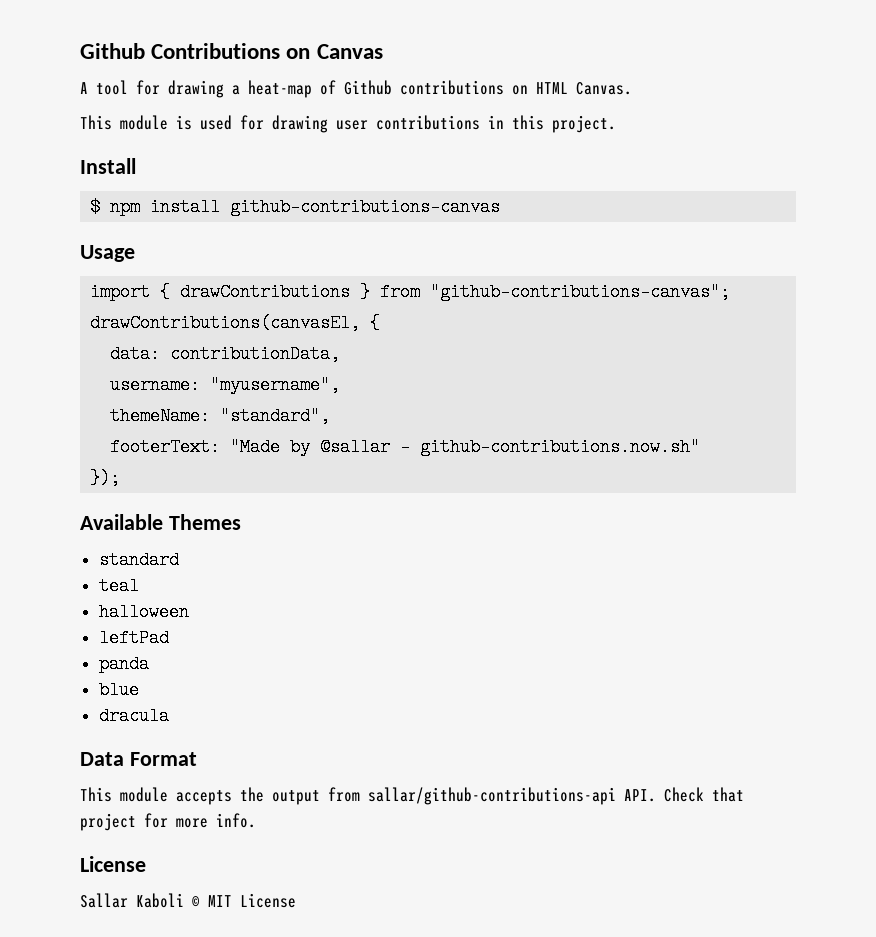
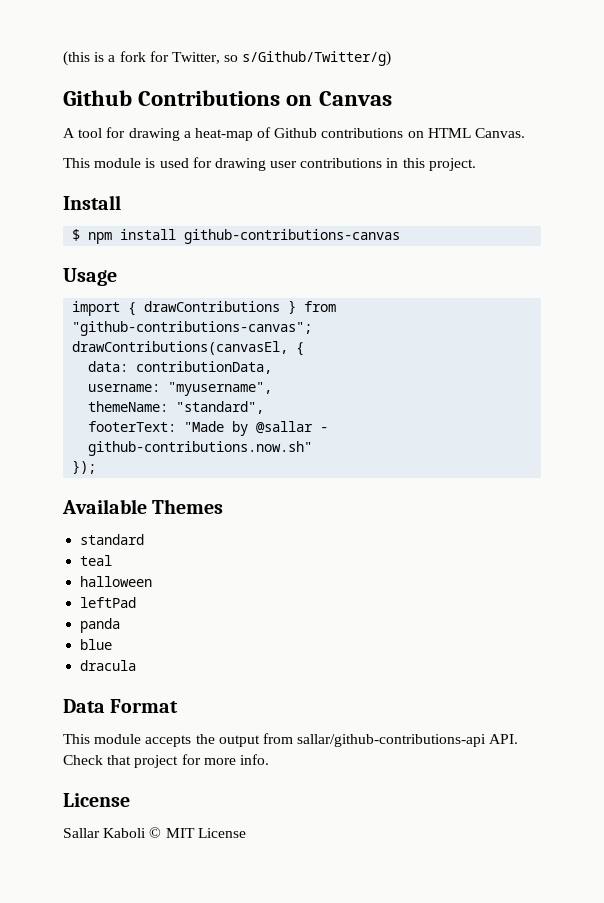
(80, 51) none -> [63,51,392,66] (this is a fork for Twitter, so s/Github/Twitter/g) //

